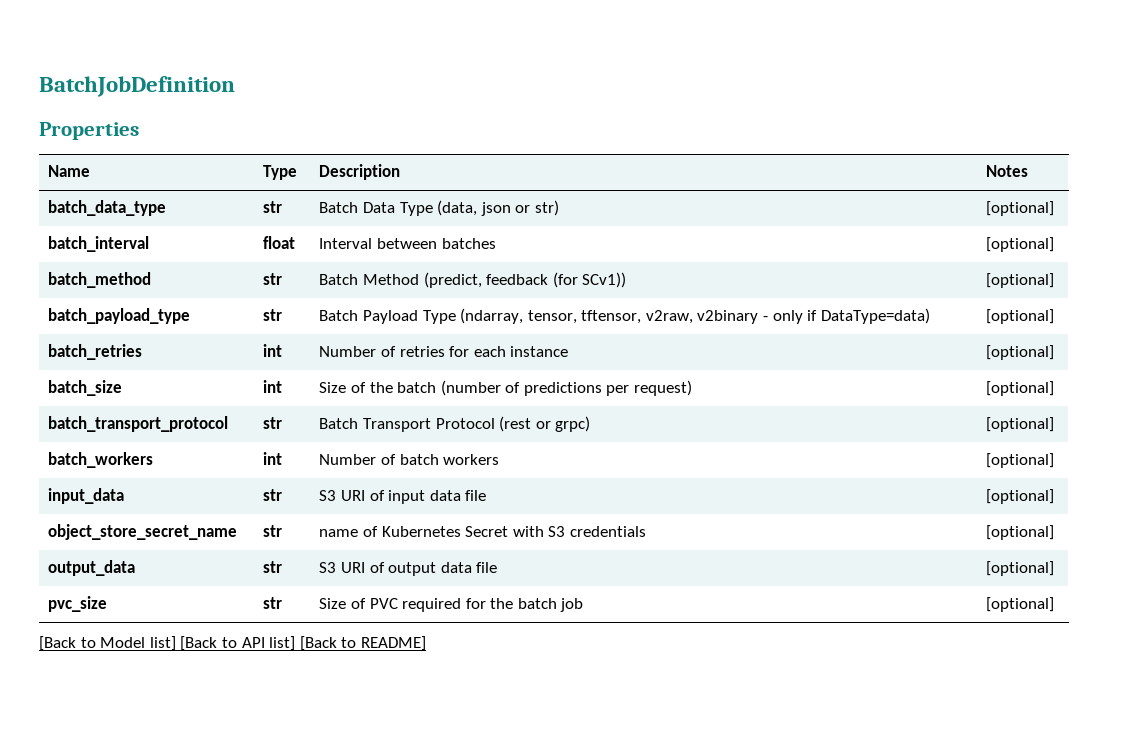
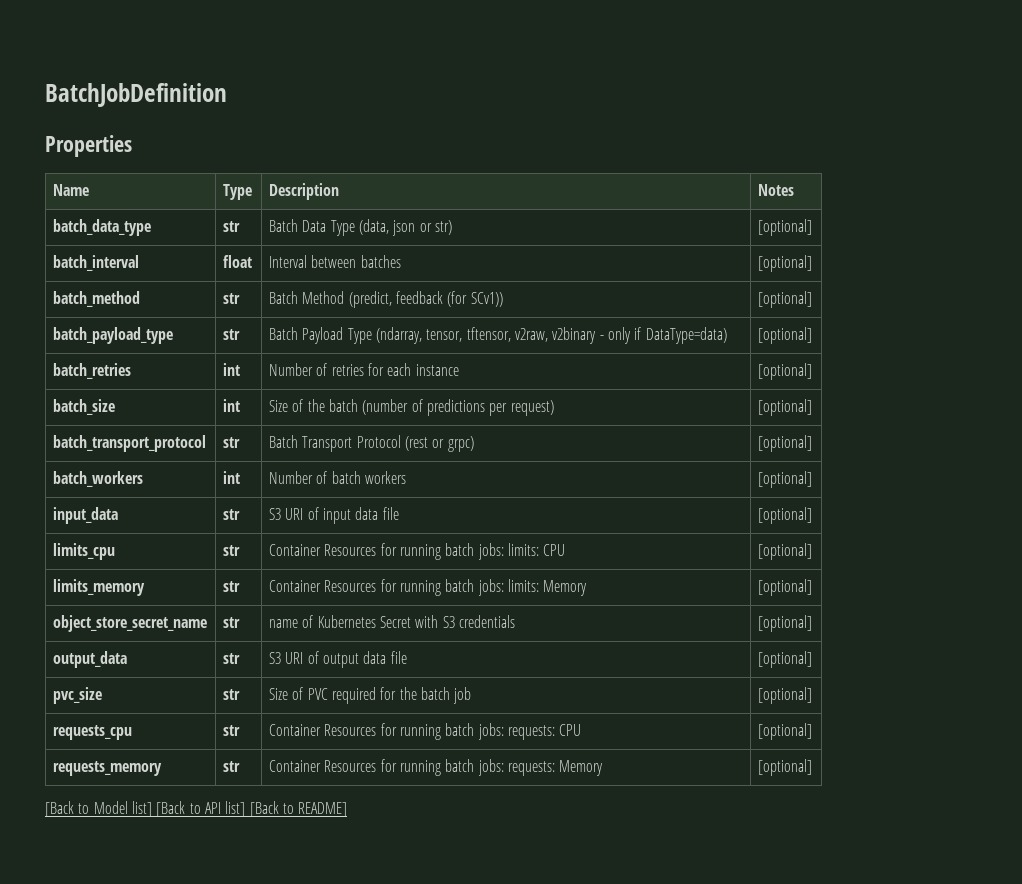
(1055, 496) none -> [52,543,115,560] [222,545,240,556] [268,543,566,560] [757,543,812,560] [52,579,145,596] [222,581,240,592] [268,579,588,596] [757,579,812,596] // limits_cpu | str | Container Resources for running batch jobs: limits: CPU | [optional] // limits_memory | str | Container Resources for running batch jobs: limits: Memory | [optional]
(1055, 604) none -> [52,725,132,740] [222,725,240,736] [268,723,582,740] [757,723,812,740] [52,761,162,776] [222,761,240,772] [268,759,604,776] [757,759,812,776] // requests_cpu | str | Container Resources for running batch jobs: requests: CPU | [optional] // requests_memory | str | Container Resources for running batch jobs: requests: Memory | [optional]

